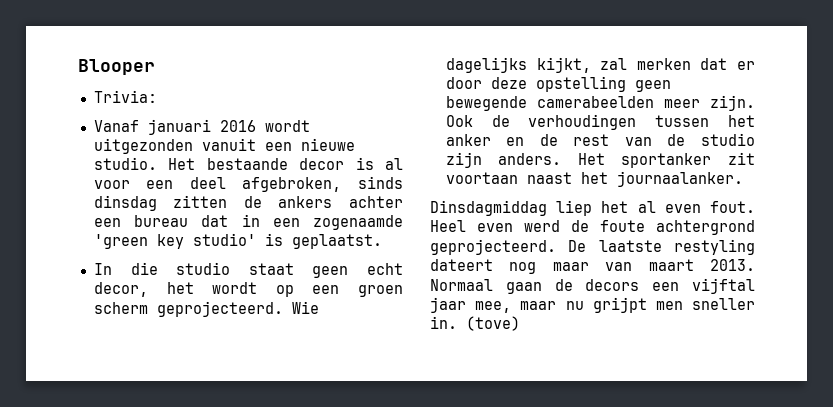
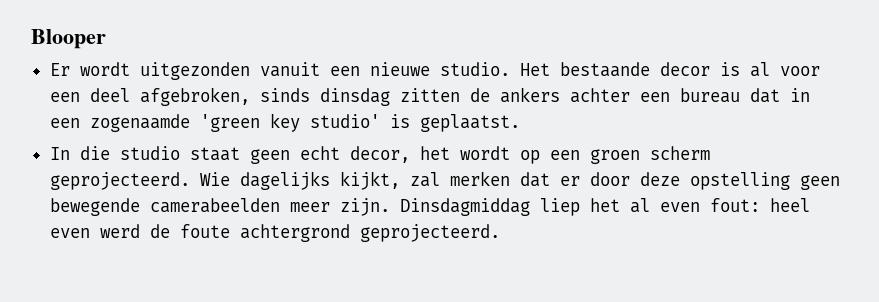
[93,90,157,103] [93,119,256,135] Trivia: // Vanaf januari 2016 -> [49,63,70,76] Er
[445,114,755,130] [445,133,755,146] [445,152,755,168] [445,171,743,187] Ook de verhoudingen tussen het anker en de rest van de studio zijn anders. Het sportanker zit voortaan naast het journaalanker. // -> (390, 207) none
[710,201,755,213] [430,220,466,232] fout. Heel -> [709,198,810,212] fout: heel
[568,239,755,255] [430,259,755,274] [430,278,755,294] [430,297,755,313] [430,316,520,331] De laatste restyling dateert nog maar van maart 2013. Normaal gaan de decors een vijftal jaar mee, maar nu grijpt men sneller in. (tove) -> (500, 233) none

